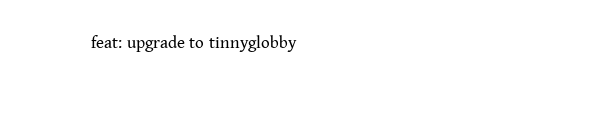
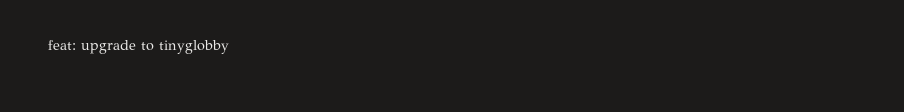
[208,35,297,52] tinnyglobby -> [159,40,229,54] tinyglobby

